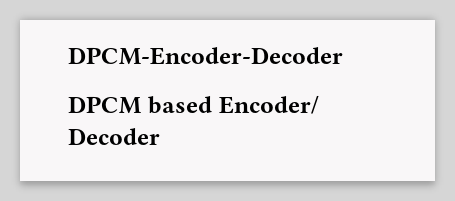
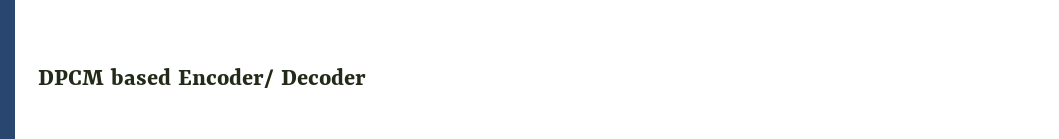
[68,47,343,65] DPCM-Encoder-Decoder // -> (38, 77) none

